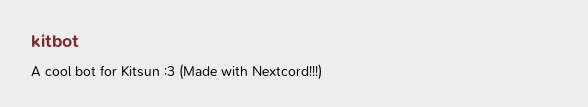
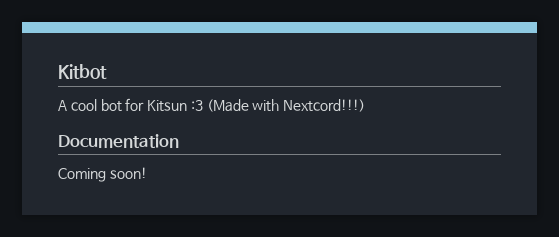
[31,34,79,48] kitbot -> [58,64,107,79] Kitbot
(322, 72) none -> [58,134,179,148] [58,167,147,182] // Documentation // Coming soon!

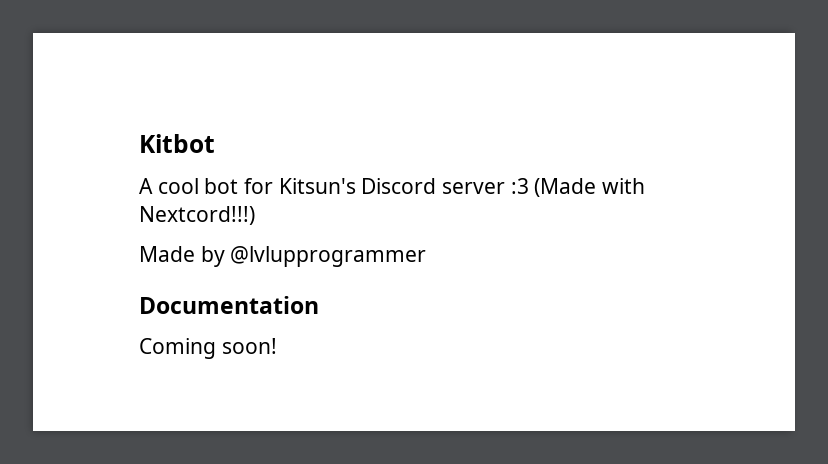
[147,100,188,112] Kitsun -> [278,178,506,194] Kitsun's Discord server
(366, 105) none -> [139,246,427,267] // Made by @lvlupprogrammer

